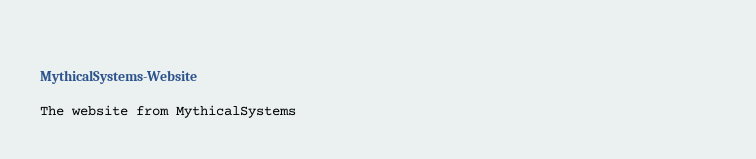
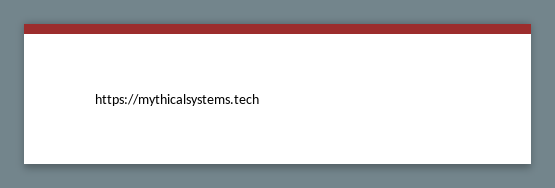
[40,70,197,84] [40,105,296,118] MythicalSystems-Website // The website from MythicalSystems -> [95,94,259,106] https://mythicalsystems.tech

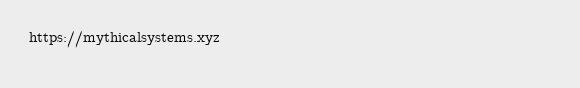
[95,94,259,106] https://mythicalsystems.tech -> [29,30,220,48] https://mythicalsystems.xyz

